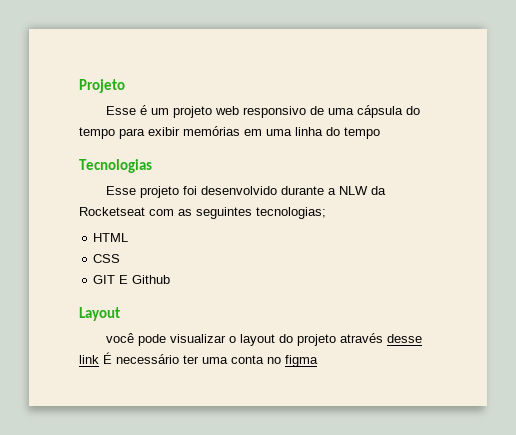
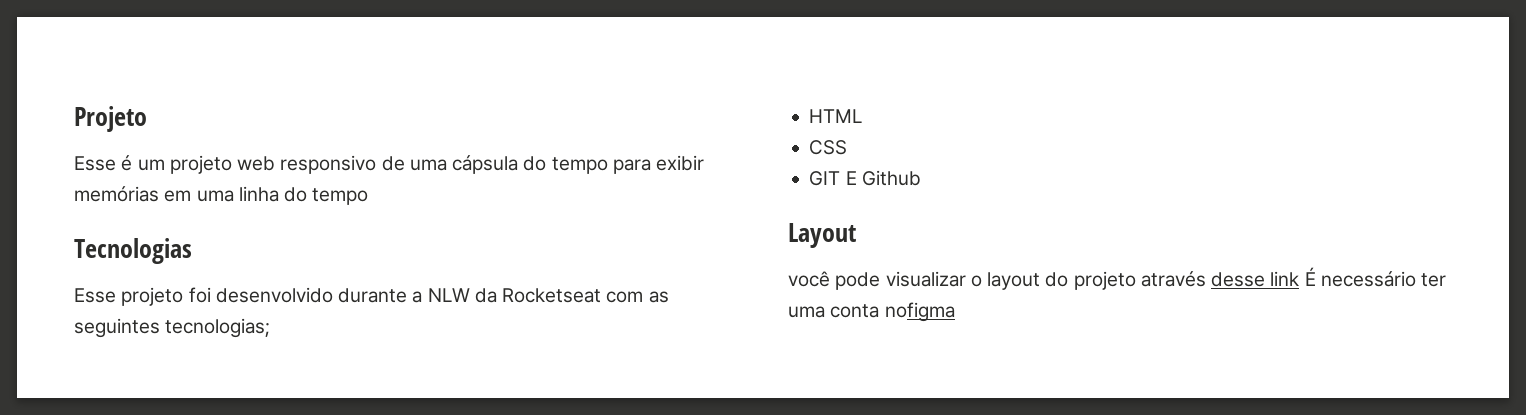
[267,355,318,367] no figma -> [884,302,955,322] nofigma

